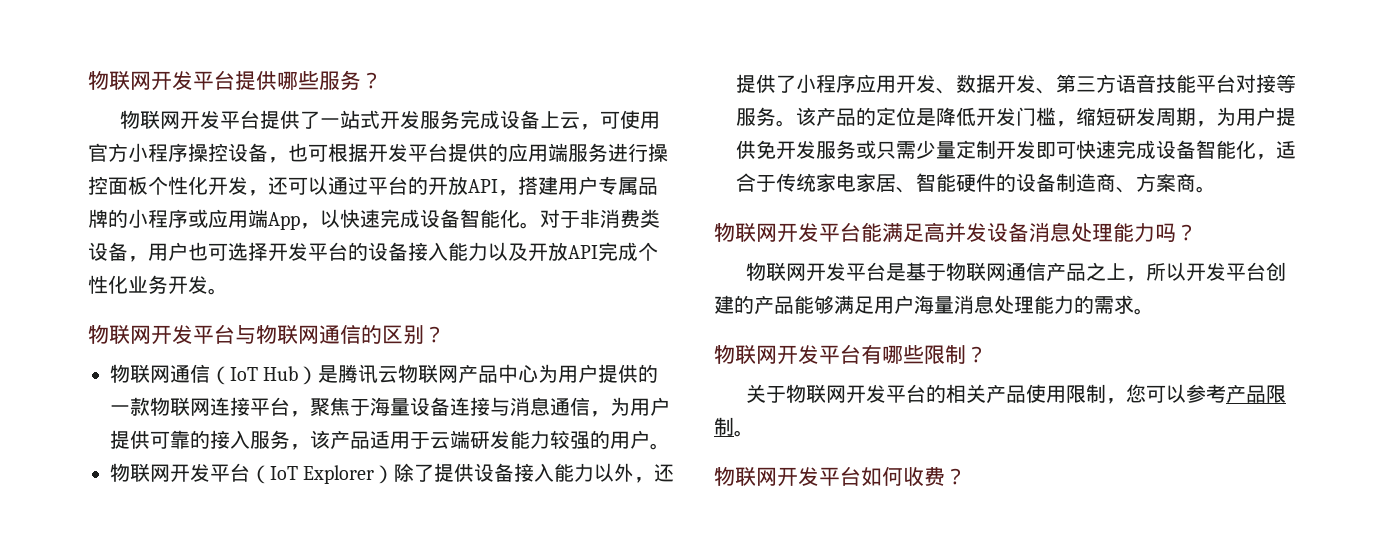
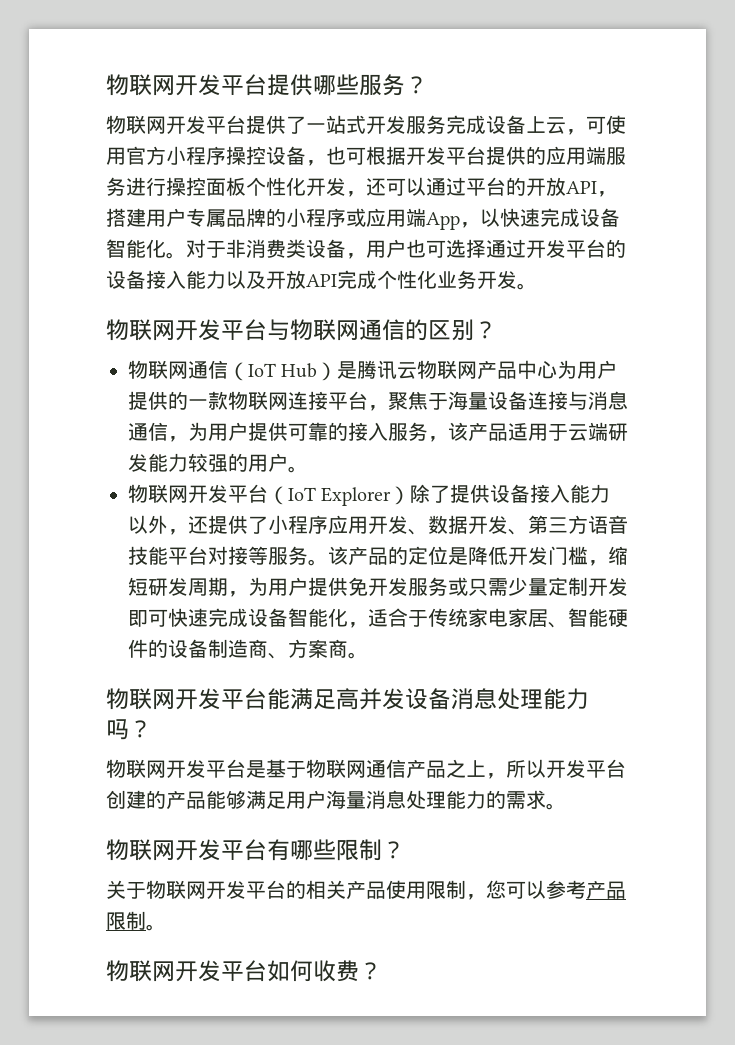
(268, 251) none -> [486,239,526,258] 通过

